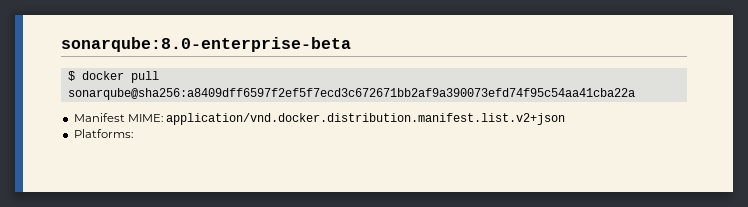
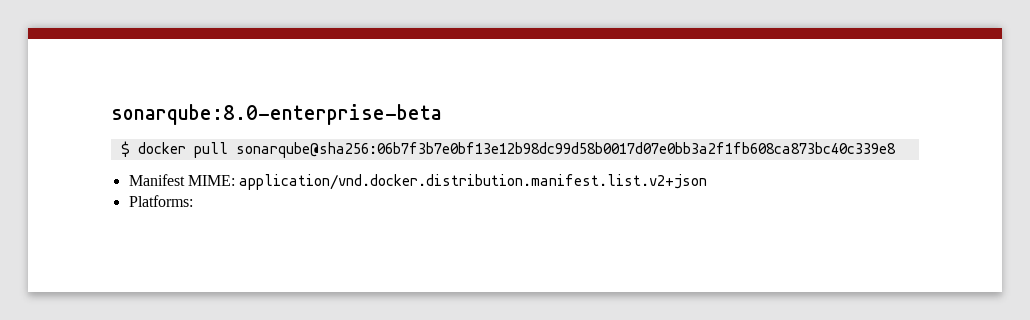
[67,88,635,100] sonarqube@sha256:a8409dff6597f2ef5f7ecd3c672671bb2af9a390073efd74f95c54aa41cba22a -> [235,142,896,158] sonarqube@sha256:06b7f3b7e0bf13e12b98dc99d58b0017d07e0bb3a2f1fb608ca873bc40c339e8

